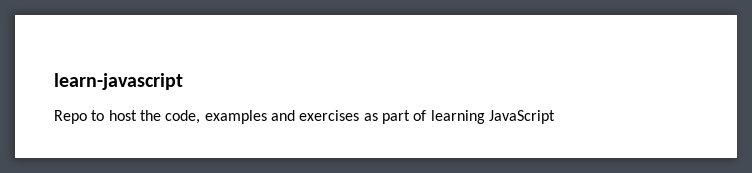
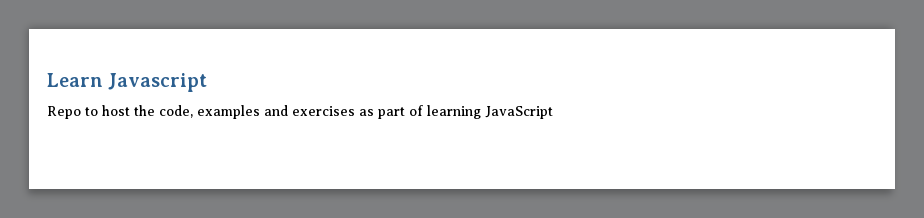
[54,73,183,90] learn-javascript -> [47,73,208,92] Learn Javascript

